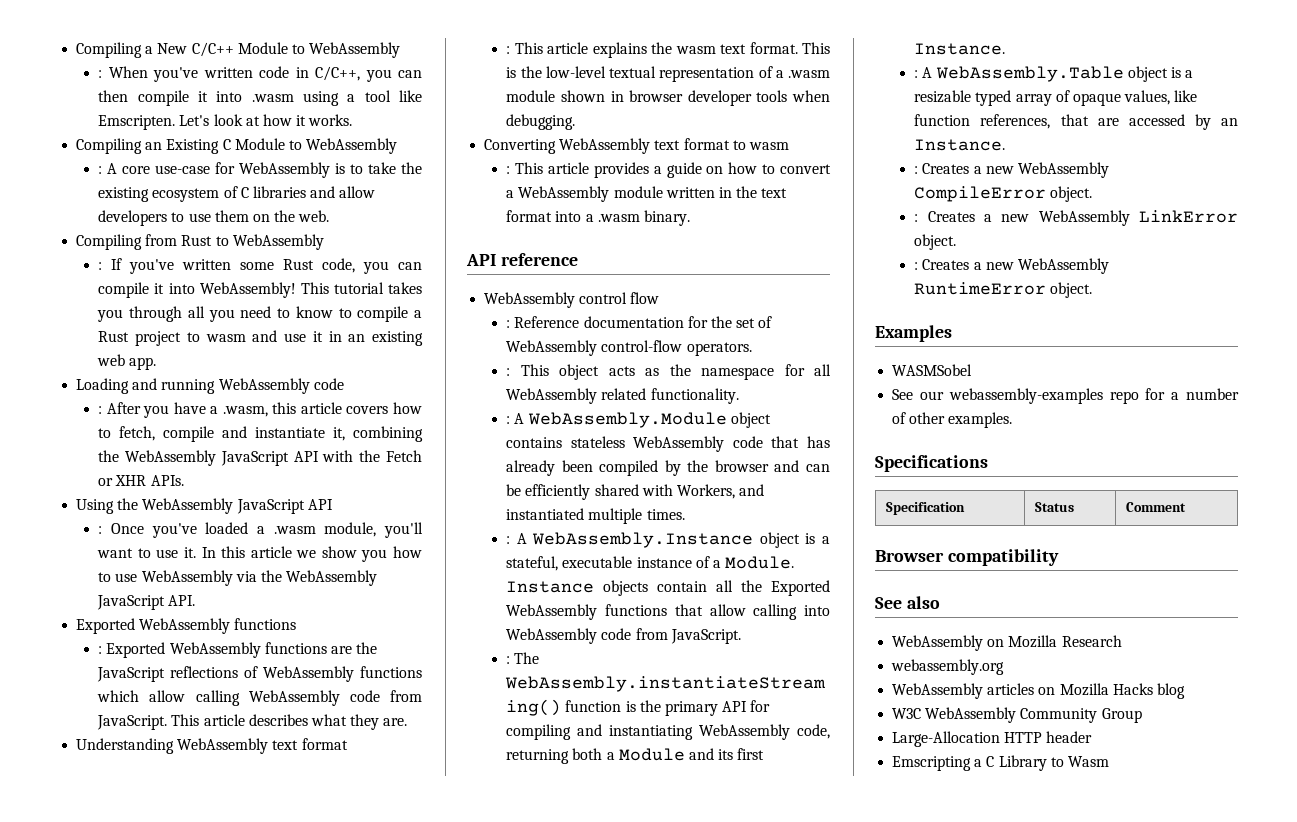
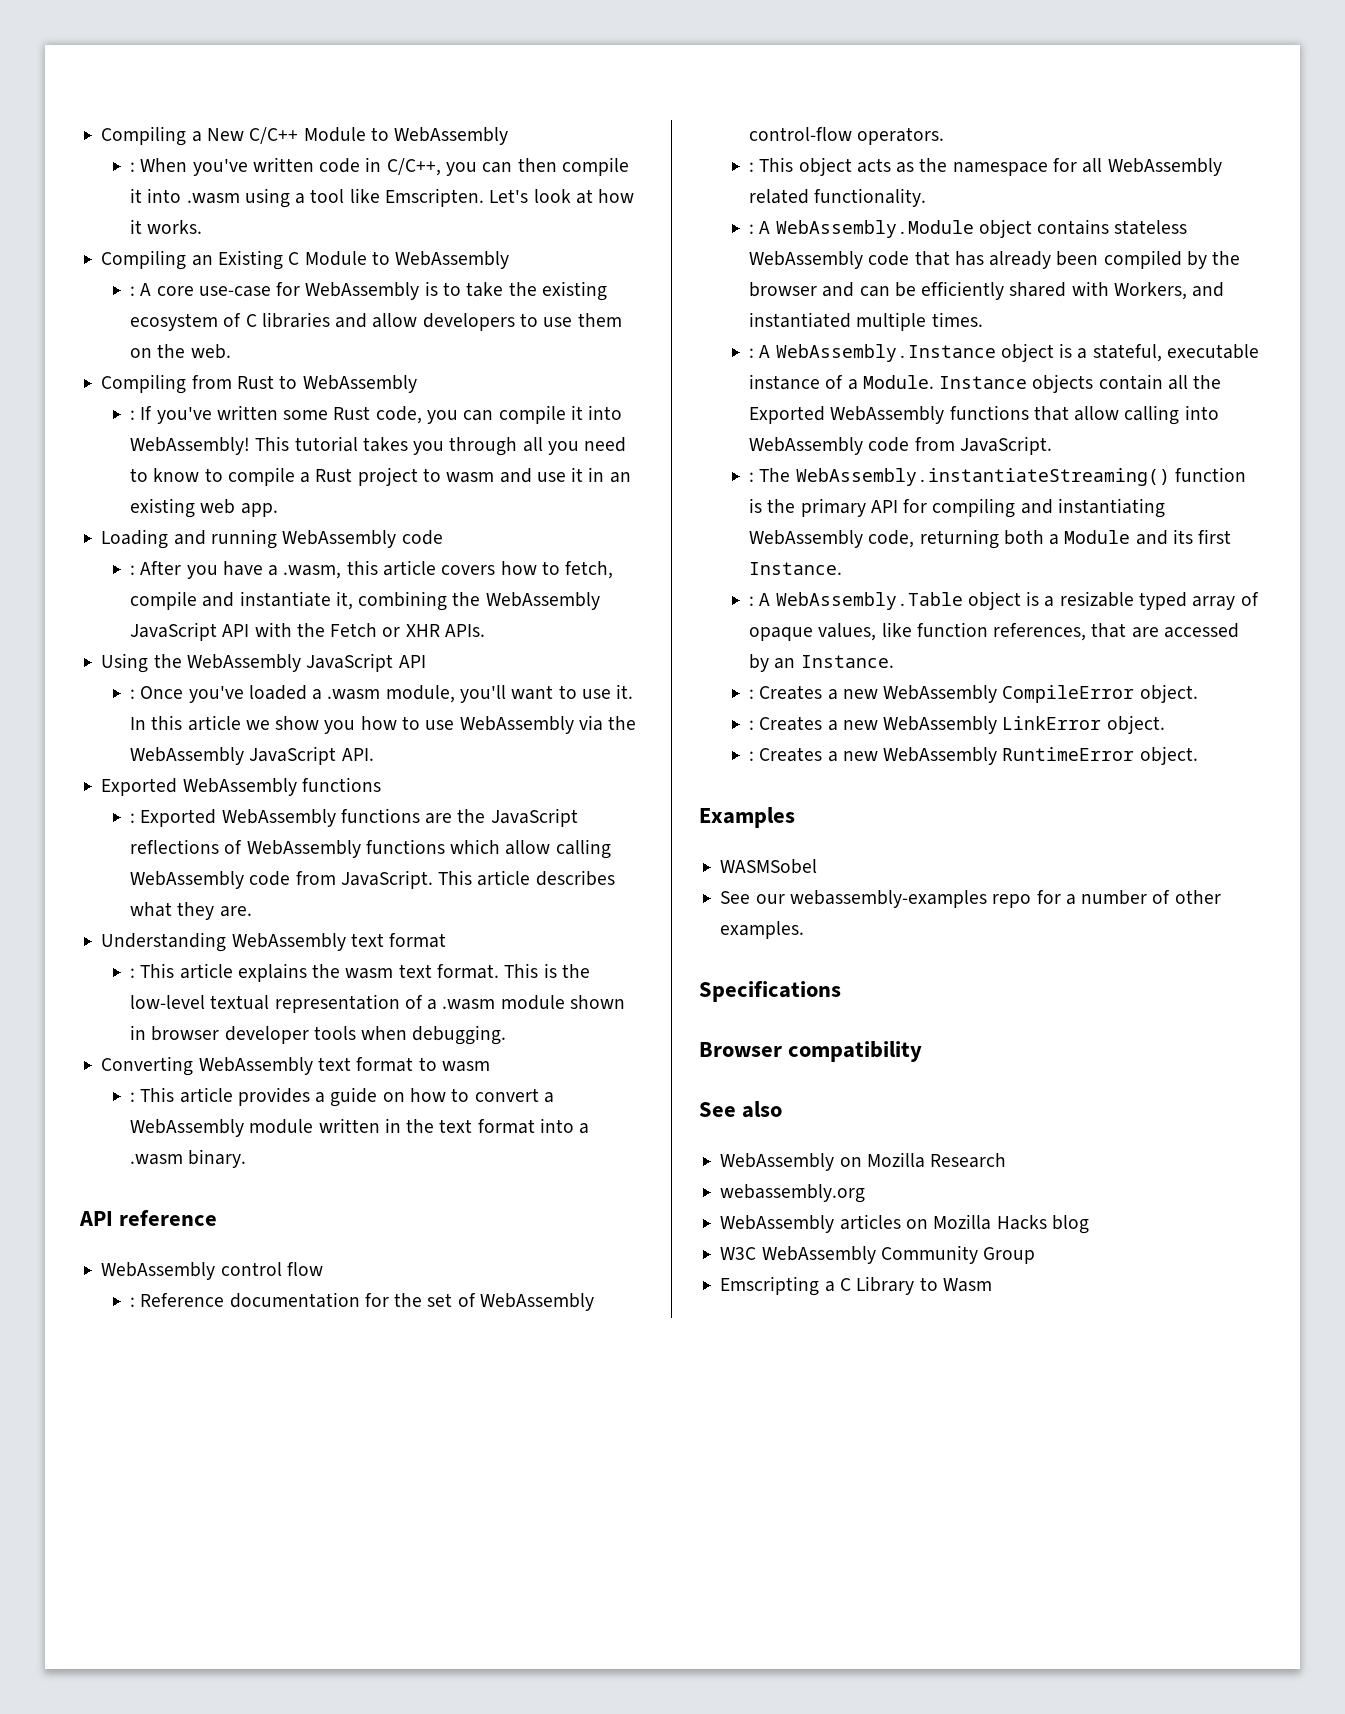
[886,502,966,515] [1035,502,1075,512] [1126,502,1187,512] // Specification | Status | Comment -> (841, 991) none
[892,731,1093,747] // Large-Allocation HTTP header -> (1036, 1255) none

